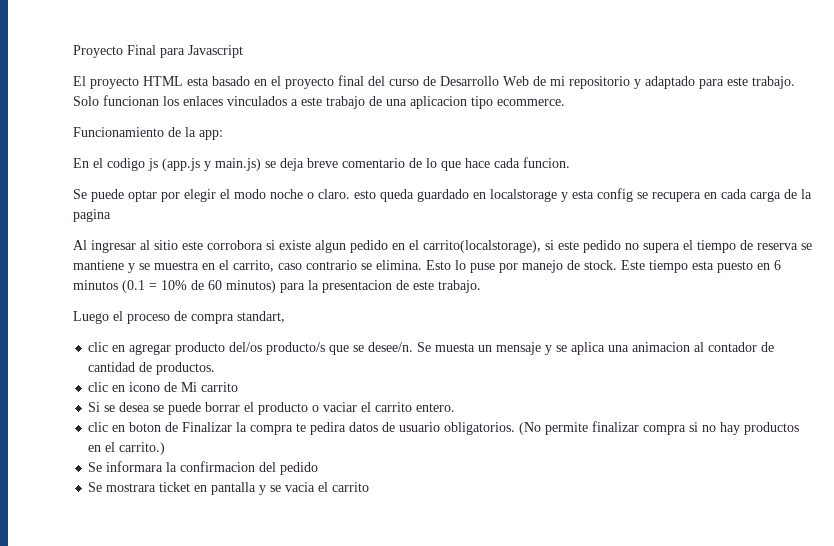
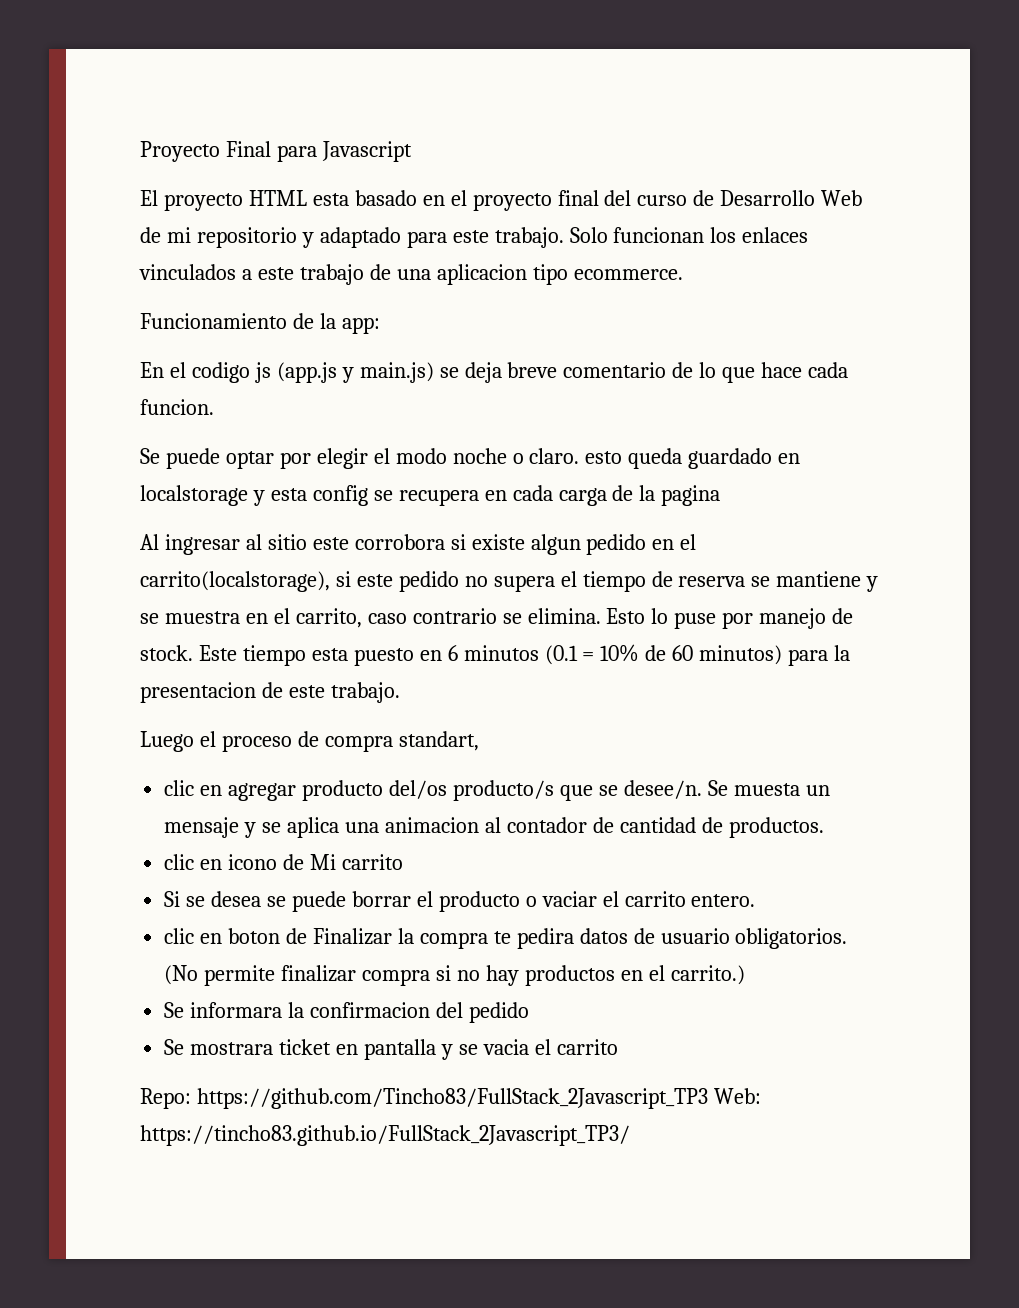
(370, 487) none -> [140,1088,761,1109] [140,1125,630,1146] // Repo: https://github.com/Tincho83/FullStack_2Javascript_TP3 Web: https://tincho83.github.io/FullStack_2Javascript_TP3/

